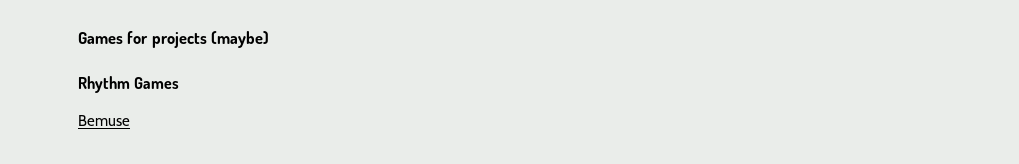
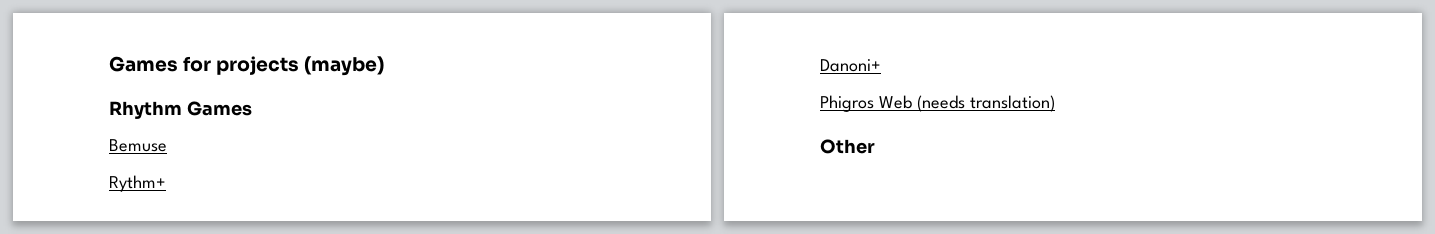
(130, 120) none -> [109,175,166,192] [820,59,881,72] [820,95,1055,112] [820,139,875,154] // Rythm+ // Danoni+ // Phigros Web (needs translation) // Other

